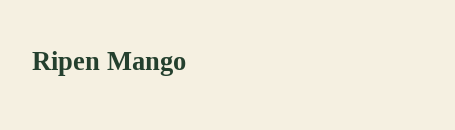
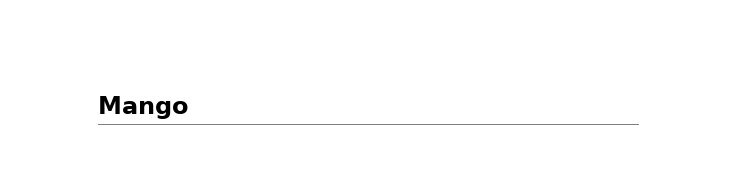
[32,51,100,76] Ripen -> (98, 107) none

